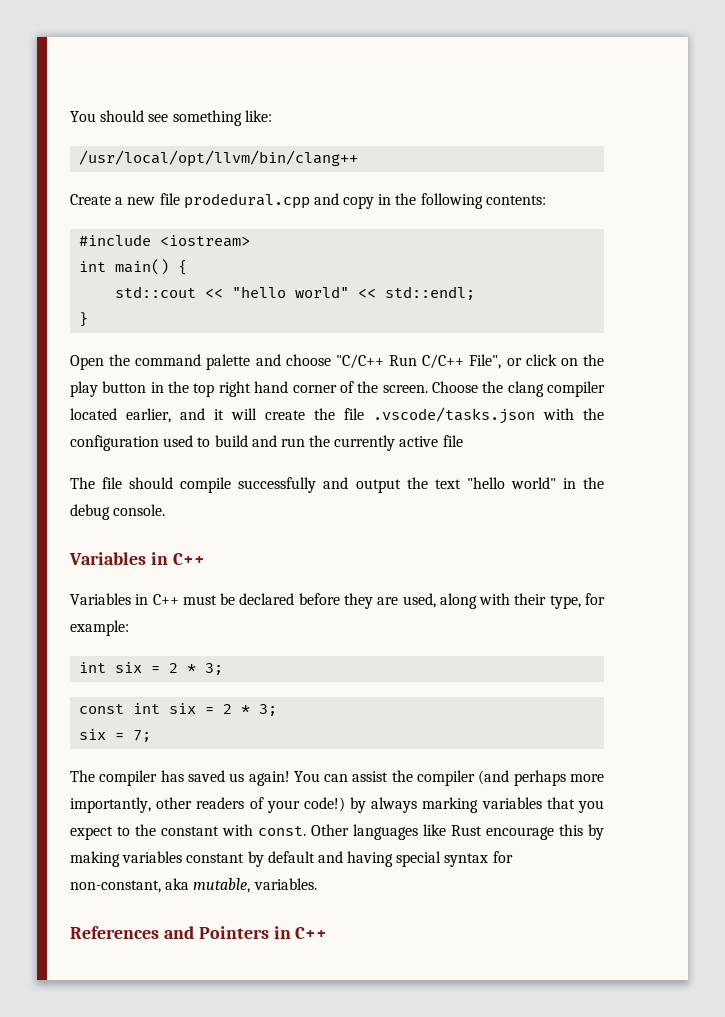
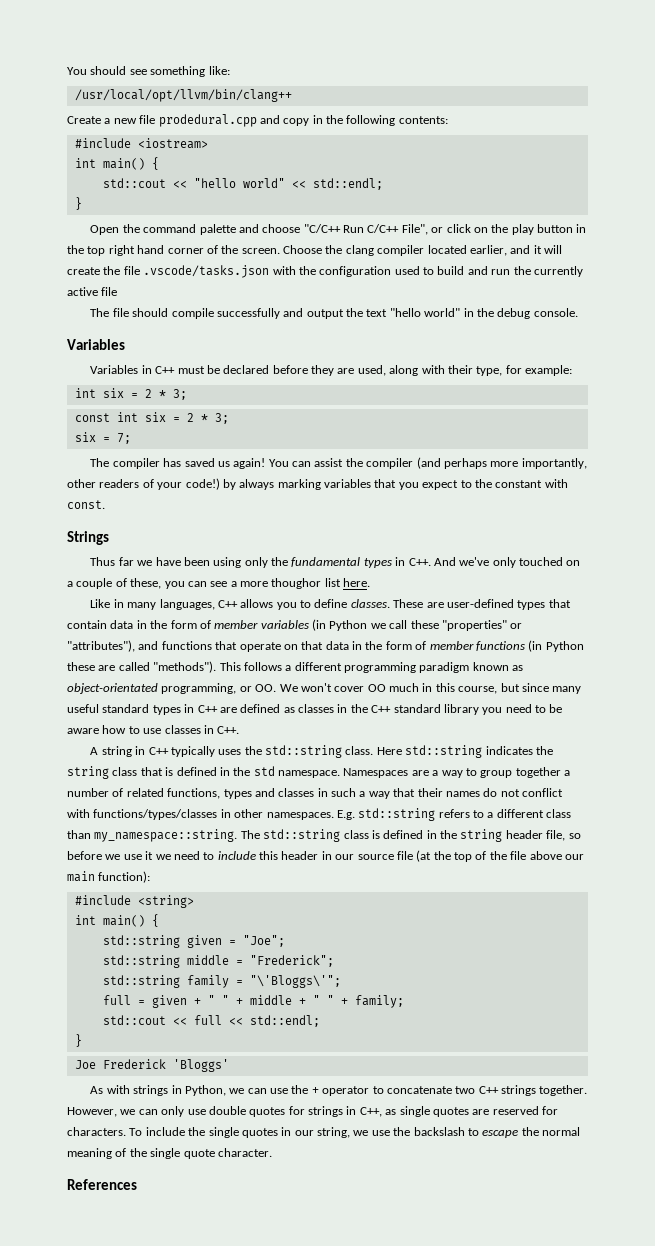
[150,552,205,565] in C++ -> (125, 344) none
[311,824,604,840] [70,851,513,867] [70,878,317,893] [70,926,328,939] Other languages like Rust encourage this by making variables constant by default and having special syntax for non-constant, aka mutable, variables. // References and Pointers in C++ -> [67,531,109,545] [90,557,581,568] [67,578,371,589] [90,599,571,610] [67,619,523,631] [67,640,584,652] [67,661,524,673] [67,683,582,694] [67,704,563,715] [67,725,240,734] [90,745,553,758] [67,766,570,779] [67,788,563,799] [67,808,572,821] [67,829,581,842] [67,850,584,862] [67,871,151,883] [74,895,194,908] [74,914,159,927] [102,935,285,948] [102,955,334,968] [102,975,341,988] [102,995,404,1008] [102,1015,320,1027] [74,1034,82,1047] [74,1059,229,1072] [90,1085,588,1096] [67,1106,558,1117] [67,1127,580,1138] [67,1148,272,1159] [67,1179,137,1190] // Strings // Thus far we have been using only the fundamental types in C++. And we've only touched on a couple of these, you can see a more thoughor list here. // Like in many languages, C++ allows you to define classes. These are user-defined types that contain data in the form of member variables (in Python we call these "properties" or "attributes"), and functions that operate on that data in the form of member functions (in Python these are called "methods"). This follows a different programming paradigm known as object-orientated programming, or OO. We won't cover OO much in this course, but since many useful standard types in C++ are defined as classes in the C++ standard library you need to be aware how to use classes in C++. // A string in C++ typically uses the std::string class. Here std::string indicates the string class that is defined in the std namespace. Namespaces are a way to group together a number of related functions, types and classes in such a way that their names do not conflict with functions/types/classes in other namespaces. E.g. std::string refers to a different class than my_namespace::string. The std::string class is defined in the string header file, so before we use it we need to include this header in our source file (at the top of the file above our main function): // #include <string> // int main() { // std::string given = "Joe"; // std::string middle = "Frederick"; // std::string family = "\'Bloggs\'"; // full = given + " " + middle + " " + family; // std::cout << full << std::endl; // } // Joe Frederick 'Bloggs' // As with strings in Python, we can use the + operator to concatenate two C++ strings together. However, we can only use double quotes for strings in C++, as single quotes are reserved for characters. To include the single quotes in our string, we use the backslash to escape the normal meaning of the single quote character. // References

